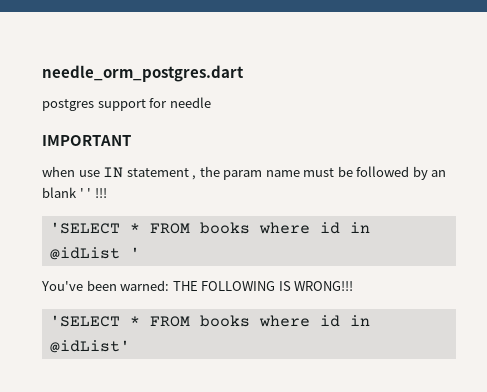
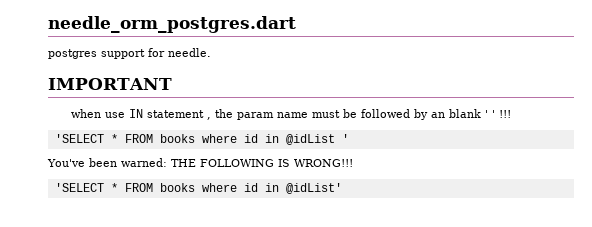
[169,97,211,108] needle -> [168,48,211,57] needle.

